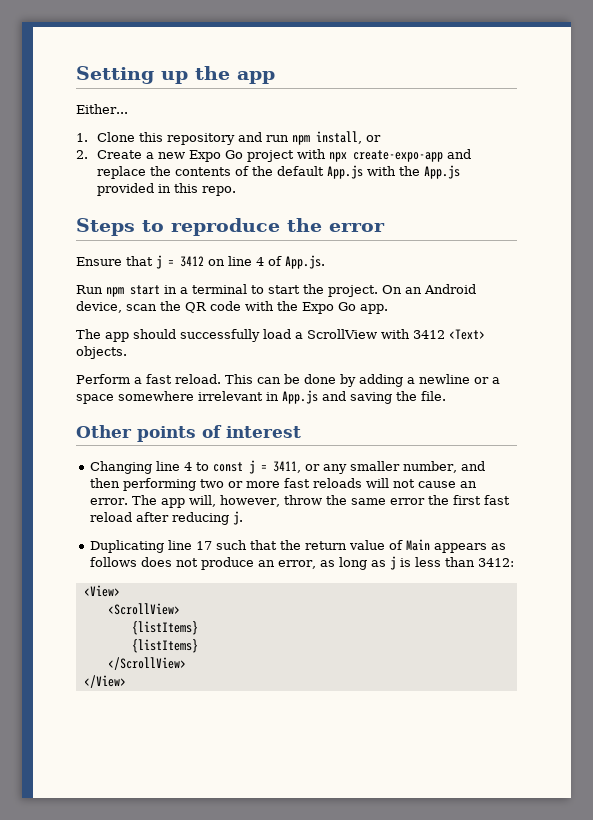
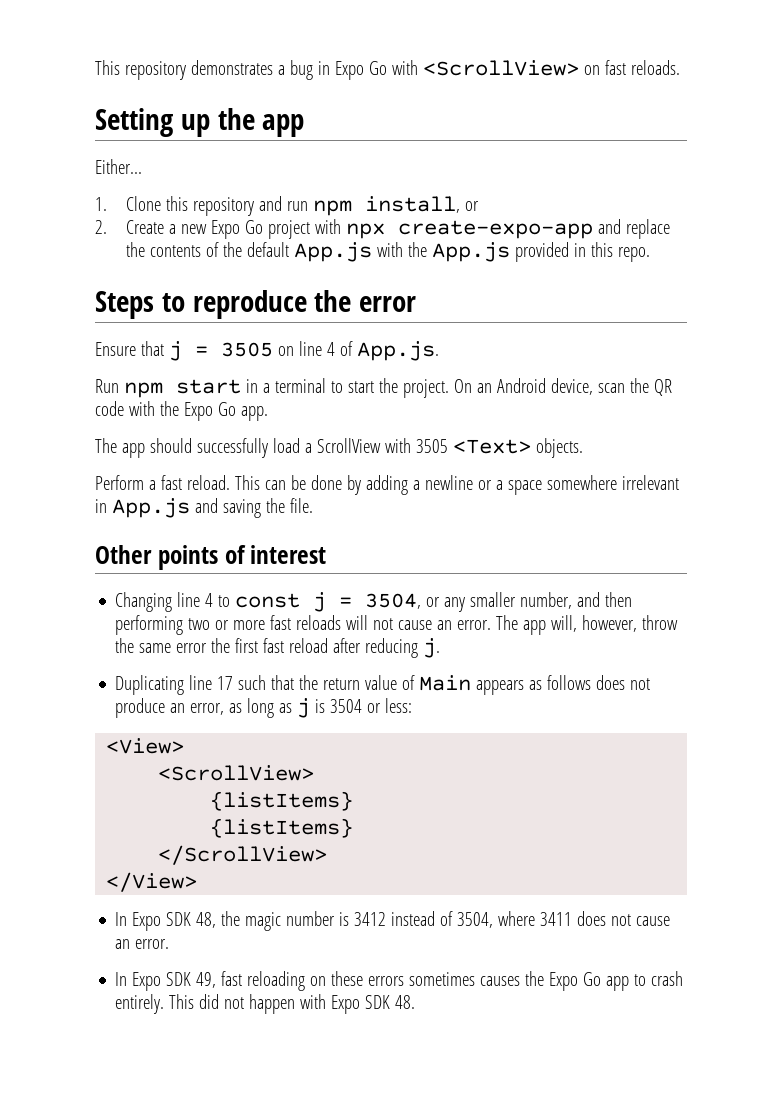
(76, 75) none -> [95,60,680,80] This repository demonstrates a bug in Expo Go with <ScrollView> on fast reloads. //
[180,256,204,267] 3412 -> [220,342,273,357] 3505
[413,330,445,339] 3412 -> [415,439,448,453] 3505
[273,461,302,473] 3411, -> [365,593,422,609] 3504,
[415,557,515,567] less than 3412: -> [330,698,413,713] 3504 or less:
(126, 681) none -> [115,911,671,931] [115,939,170,949] [115,971,684,991] [115,994,416,1014] // In Expo SDK 48, the magic number is 3412 instead of 3504, where 3411 does not cause an error. // In Expo SDK 49, fast reloading on these errors sometimes causes the Expo Go app to crash entirely. This did not happen with Expo SDK 48.

